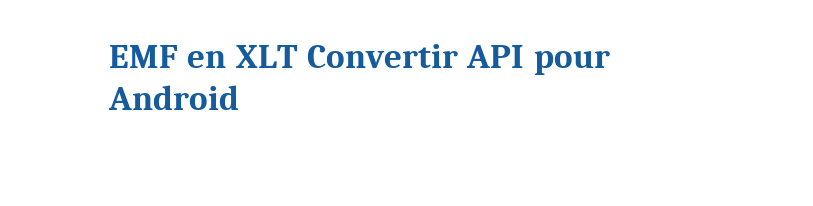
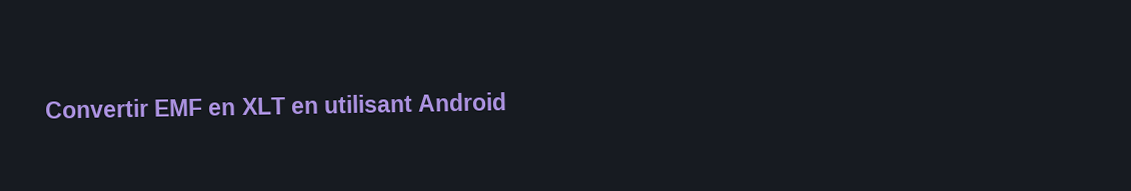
(109, 56) none -> [45,98,149,119] Convertir
[306,44,610,75] Convertir API pour -> [290,93,414,115] en utilisant

